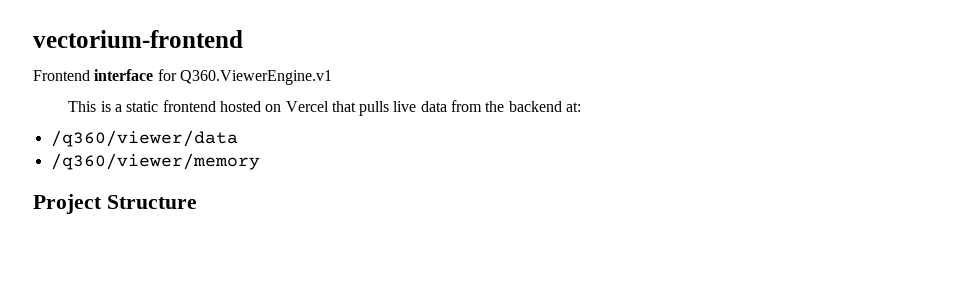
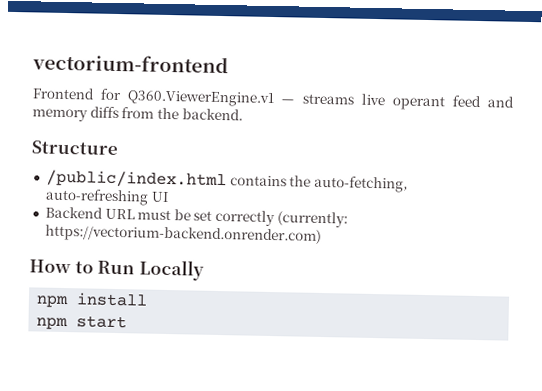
[94,69,154,81] interface -> (95, 93) none
[68,100,582,116] [50,130,238,147] [50,153,260,170] [33,194,197,214] // This is a static frontend hosted on Vercel that pulls live data from the backend at: // /q360/viewer/data // /q360/viewer/memory // Project Structure -> [281,93,514,111] [32,106,243,122] [31,140,119,156] [45,169,408,193] [44,188,169,206] [44,206,348,228] [44,224,322,245] [29,259,204,281] [36,292,149,309] [36,315,128,331] — streams live operant feed and memory diffs from the backend. // Structure // /public/index.html contains the auto-fetching, auto-refreshing UI // Backend URL must be set correctly (currently: https://vectorium-backend.onrender.com) // How to Run Locally // npm install // npm start

